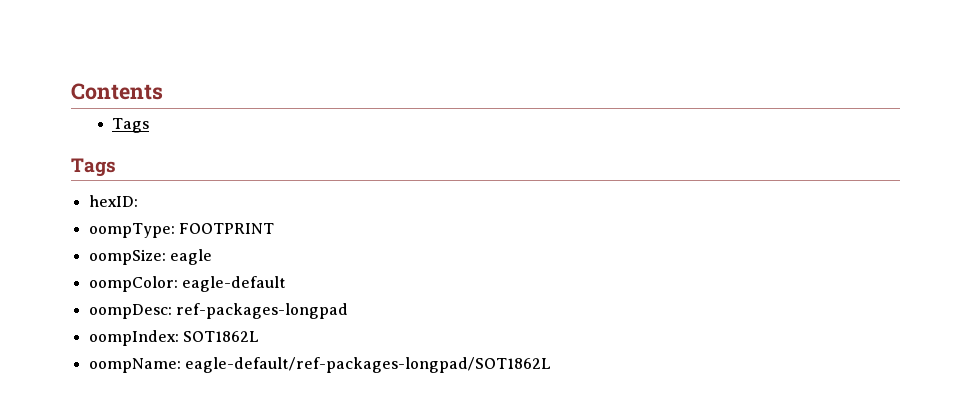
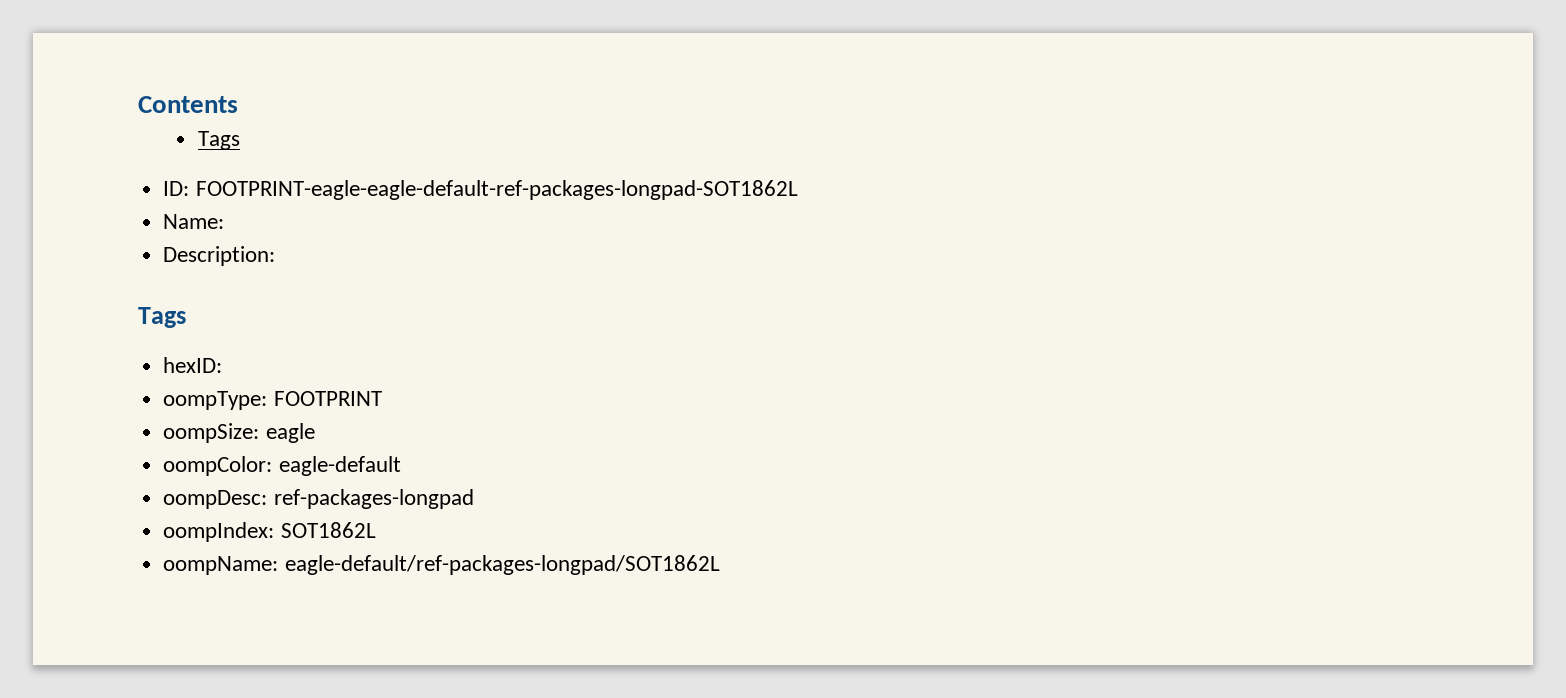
(150, 125) none -> [163,180,798,200] [163,214,225,229] [163,246,276,266] // ID: FOOTPRINT-eagle-eagle-default-ref-packages-longpad-SOT1862L // Name: // Description:

